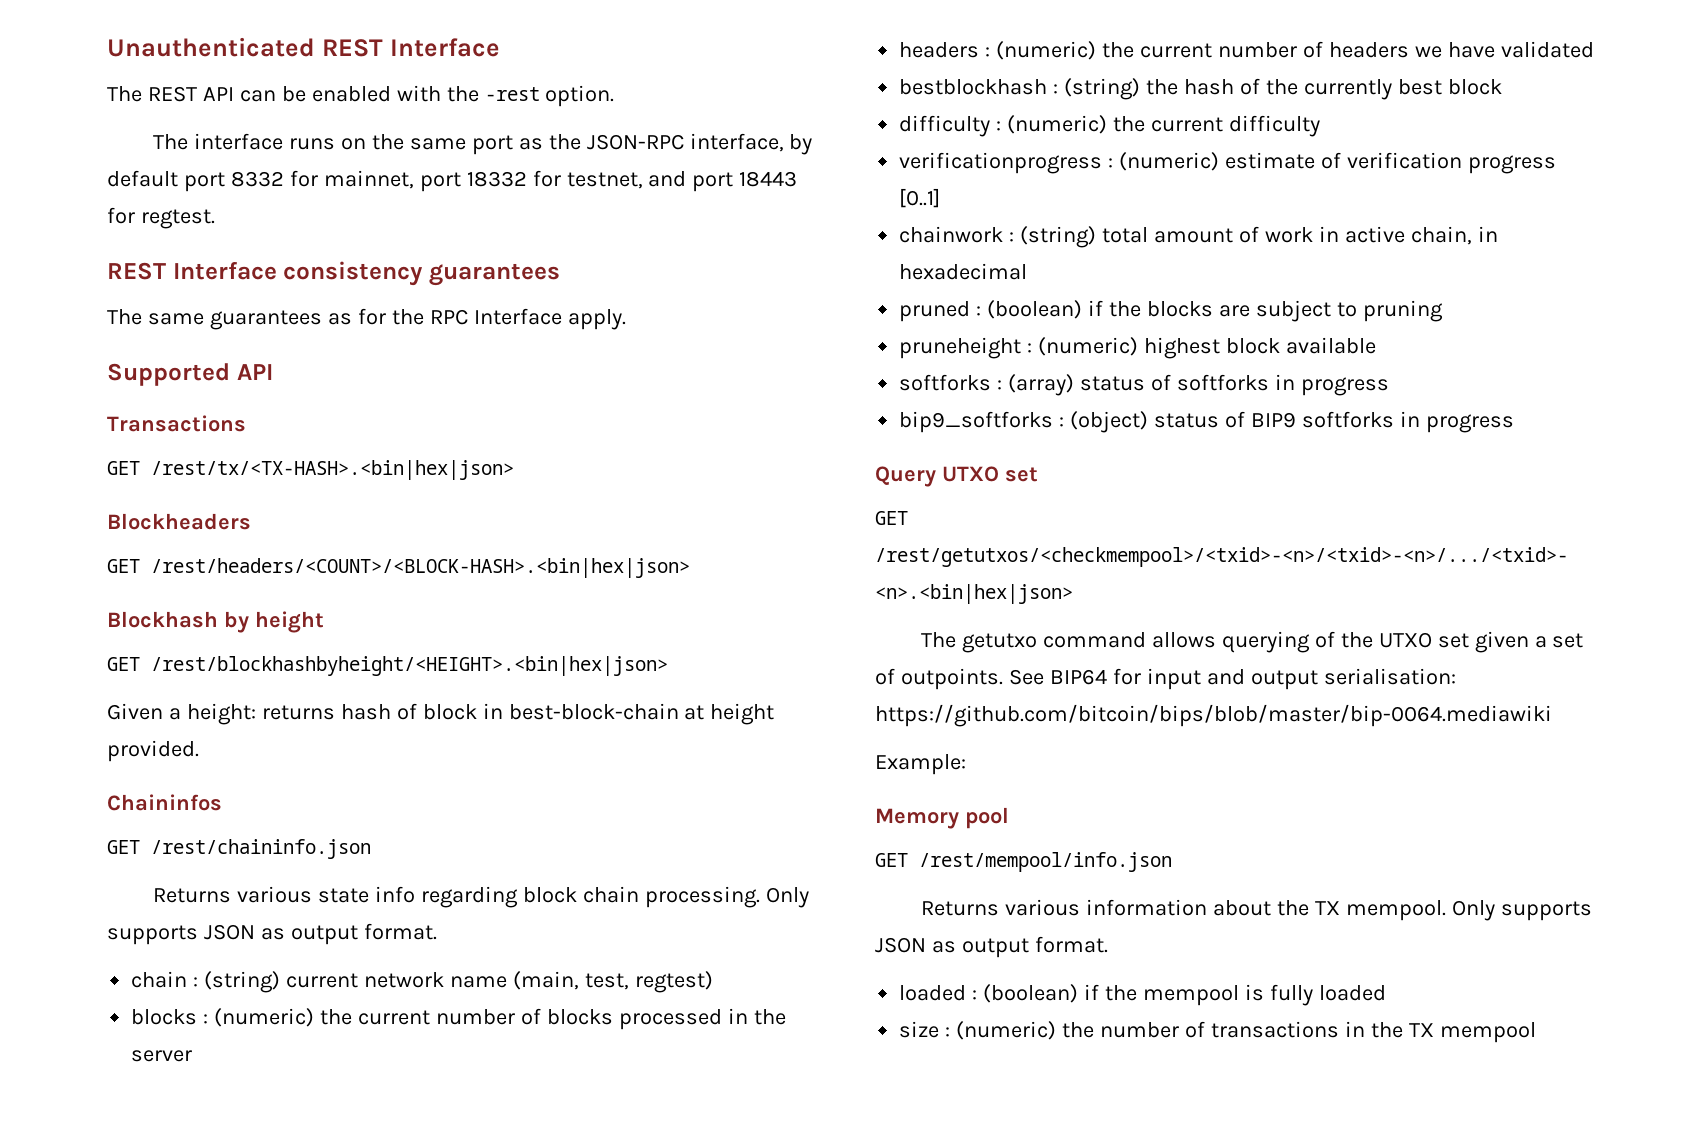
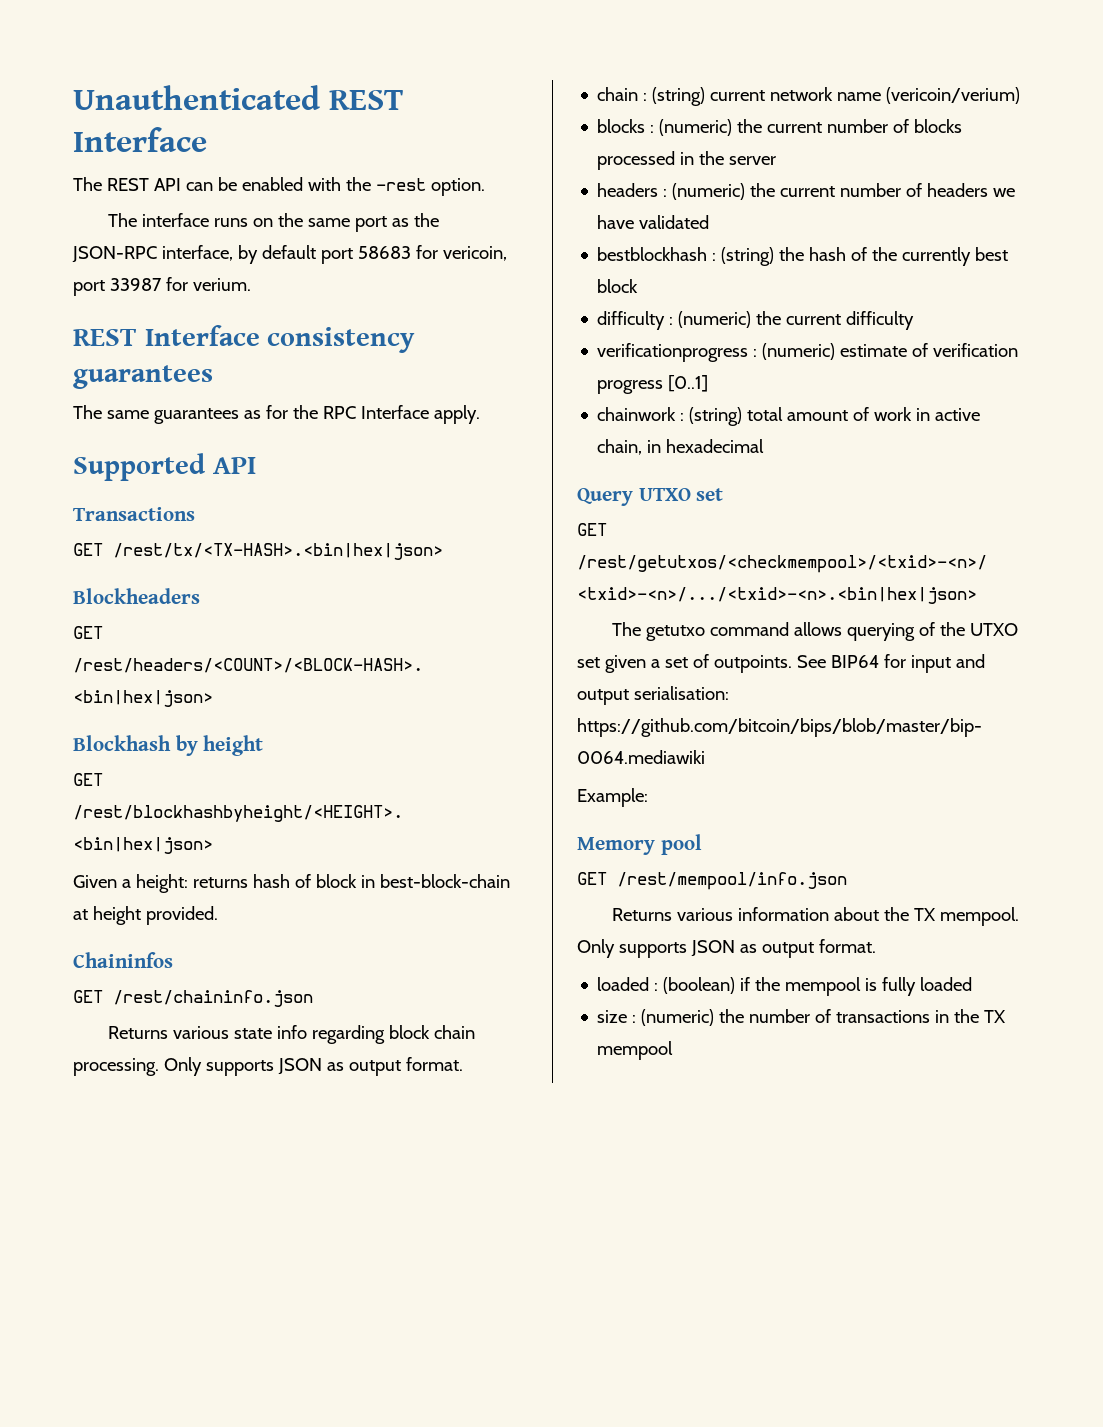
[230,170,798,192] [107,207,215,229] 8332 for mainnet, port 18332 for testnet, and port 18443 for regtest. -> [357,245,507,261] [73,277,251,296] 58683 for vericoin, port 33987 for verium.
[512,971,713,993] (main, test, regtest) -> [886,87,1021,104] (vericoin/verium)
[899,300,1443,322] [899,337,1376,359] [899,374,1389,396] [899,411,1514,433] // pruned : (boolean) if the blocks are subject to pruning // pruneheight : (numeric) highest block available // softforks : (array) status of softforks in progress // bip9_softforks : (object) status of BIP9 softforks in progress -> (765, 446) none

